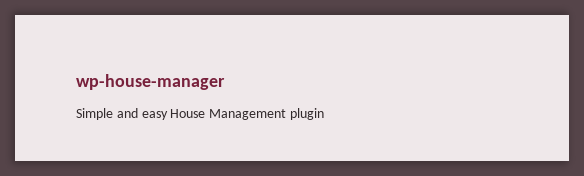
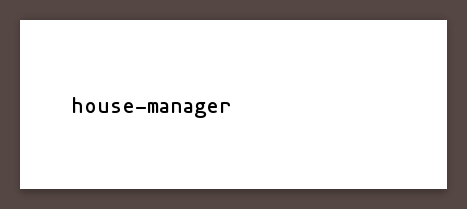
[76,74,225,90] [76,108,324,120] wp-house-manager // Simple and easy House Management plugin -> [71,97,232,118] house-manager

